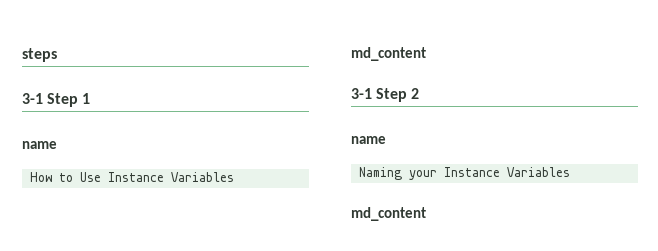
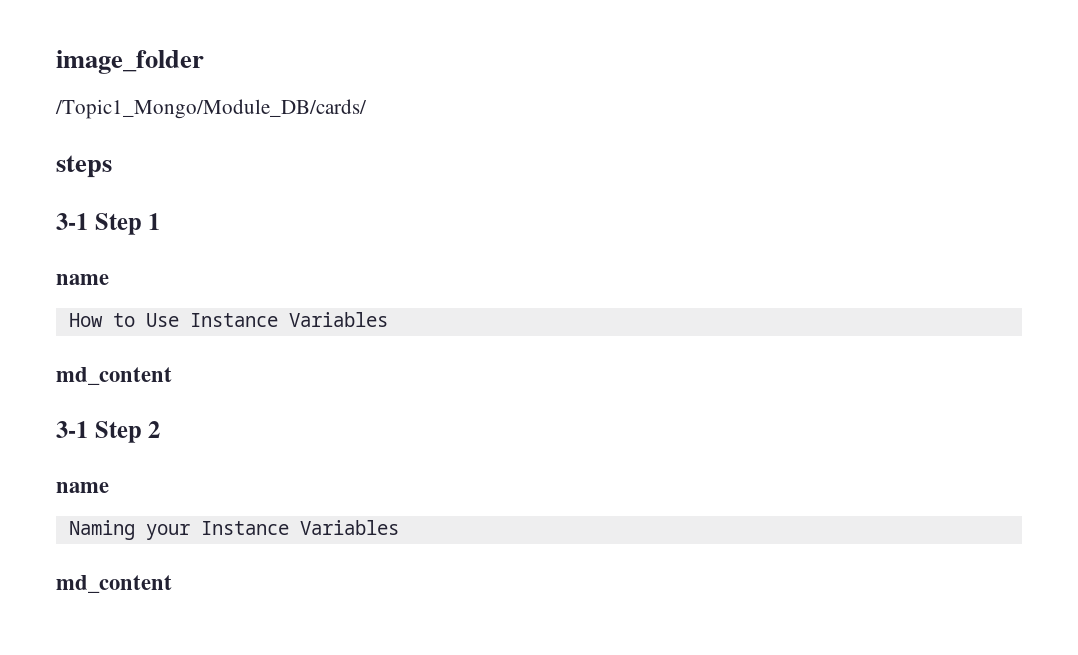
(22, 55) none -> [56,50,204,74] [55,99,367,119] image_folder // /Topic1_Mongo/Module_DB/cards/ //

